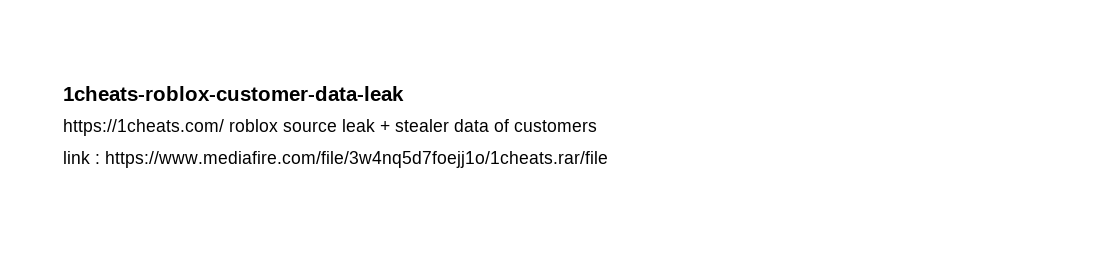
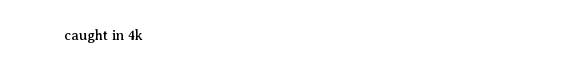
[63,86,404,101] [63,119,597,136] [63,151,608,168] 1cheats-roblox-customer-data-leak // https://1cheats.com/ roblox source leak + stealer data of customers // link : https://www.mediafire.com/file/3w4nq5d7foejj1o/1cheats.rar/file -> [64,29,143,43] caught in 4k

